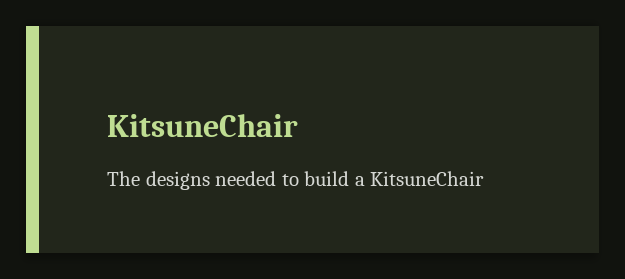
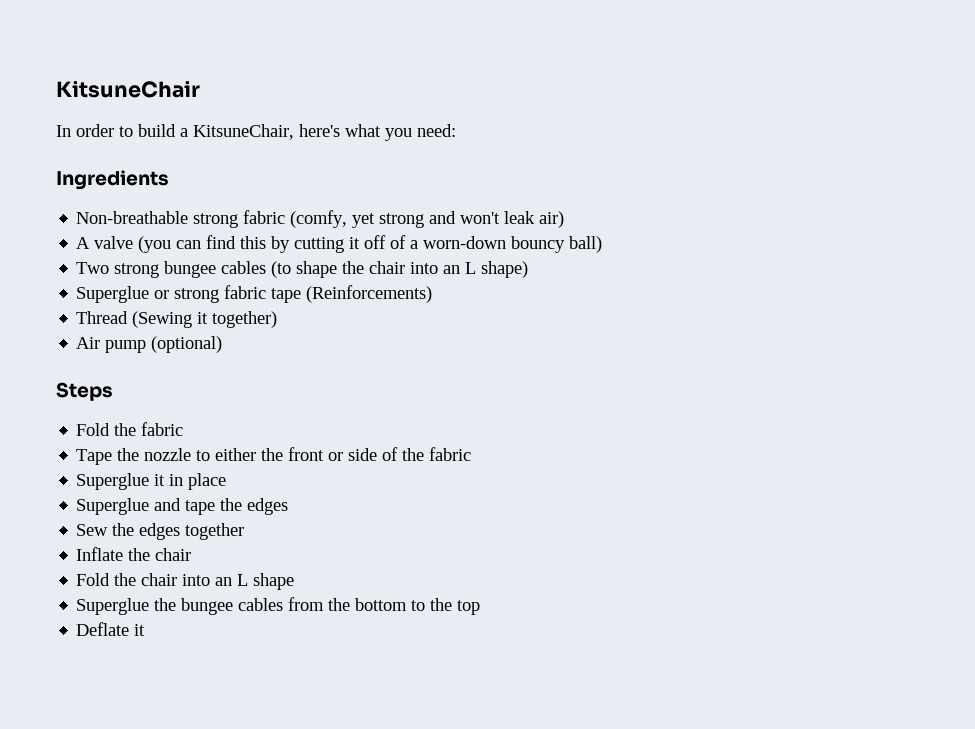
[107,171,485,190] The designs needed to build a KitsuneChair -> [56,124,456,141] [56,170,169,190] [76,210,565,228] [76,235,603,253] [76,261,529,278] [76,285,433,303] [76,311,278,328] [76,336,223,353] [56,382,113,401] [76,422,184,436] [76,447,472,465] [76,473,227,490] [76,498,289,515] [76,523,245,540] [76,547,192,561] [76,573,295,590] [76,597,481,615] [76,622,146,636] In order to build a KitsuneChair, here's what you need: // Ingredients // Non-breathable strong fabric (comfy, yet strong and won't leak air) // A valve (you can find this by cutting it off of a worn-down bouncy ball) // Two strong bungee cables (to shape the chair into an L shape) // Superglue or strong fabric tape (Reinforcements) // Thread (Sewing it together) // Air pump (optional) // Steps // Fold the fabric // Tape the nozzle to either the front or side of the fabric // Superglue it in place // Superglue and tape the edges // Sew the edges together // Inflate the chair // Fold the chair into an L shape // Superglue the bungee cables from the bottom to the top // Deflate it

